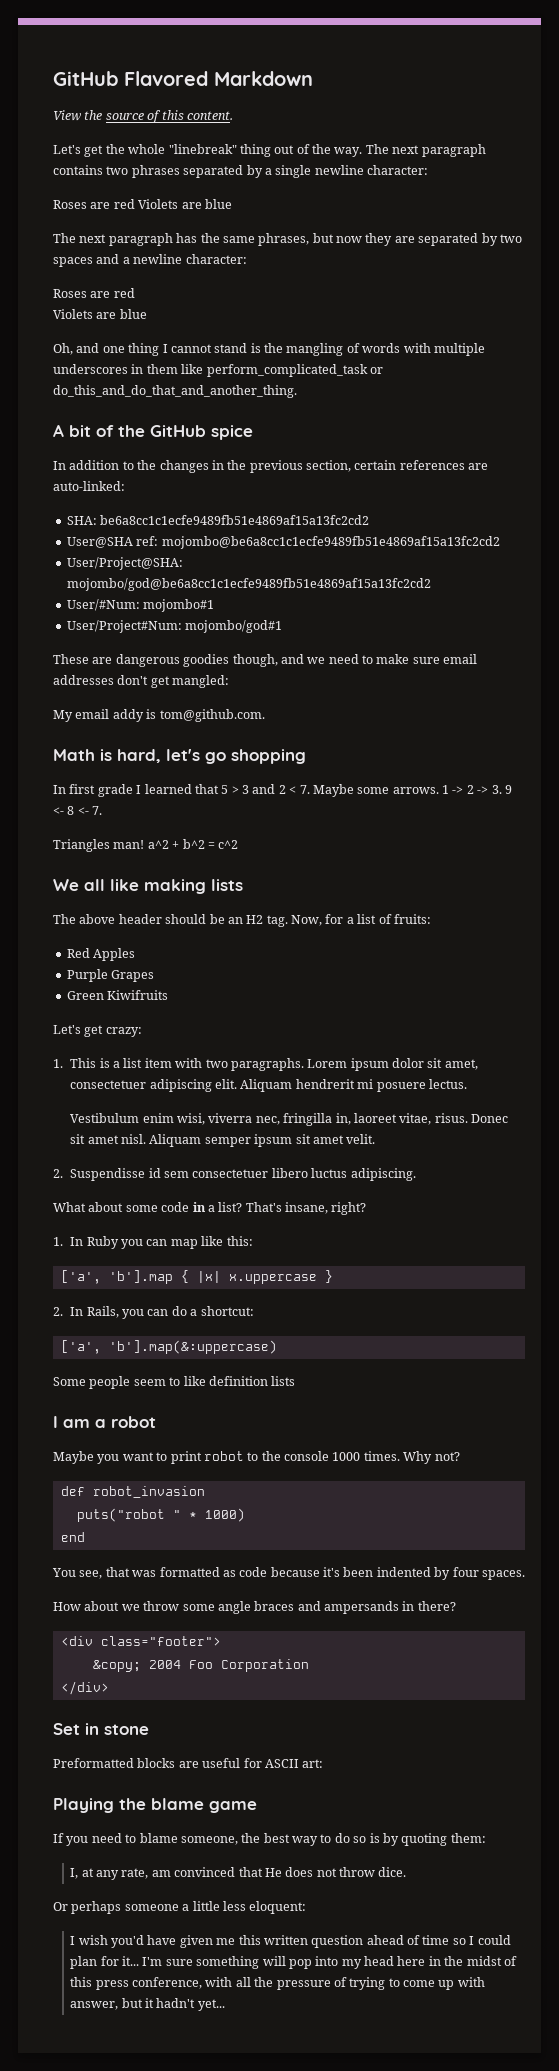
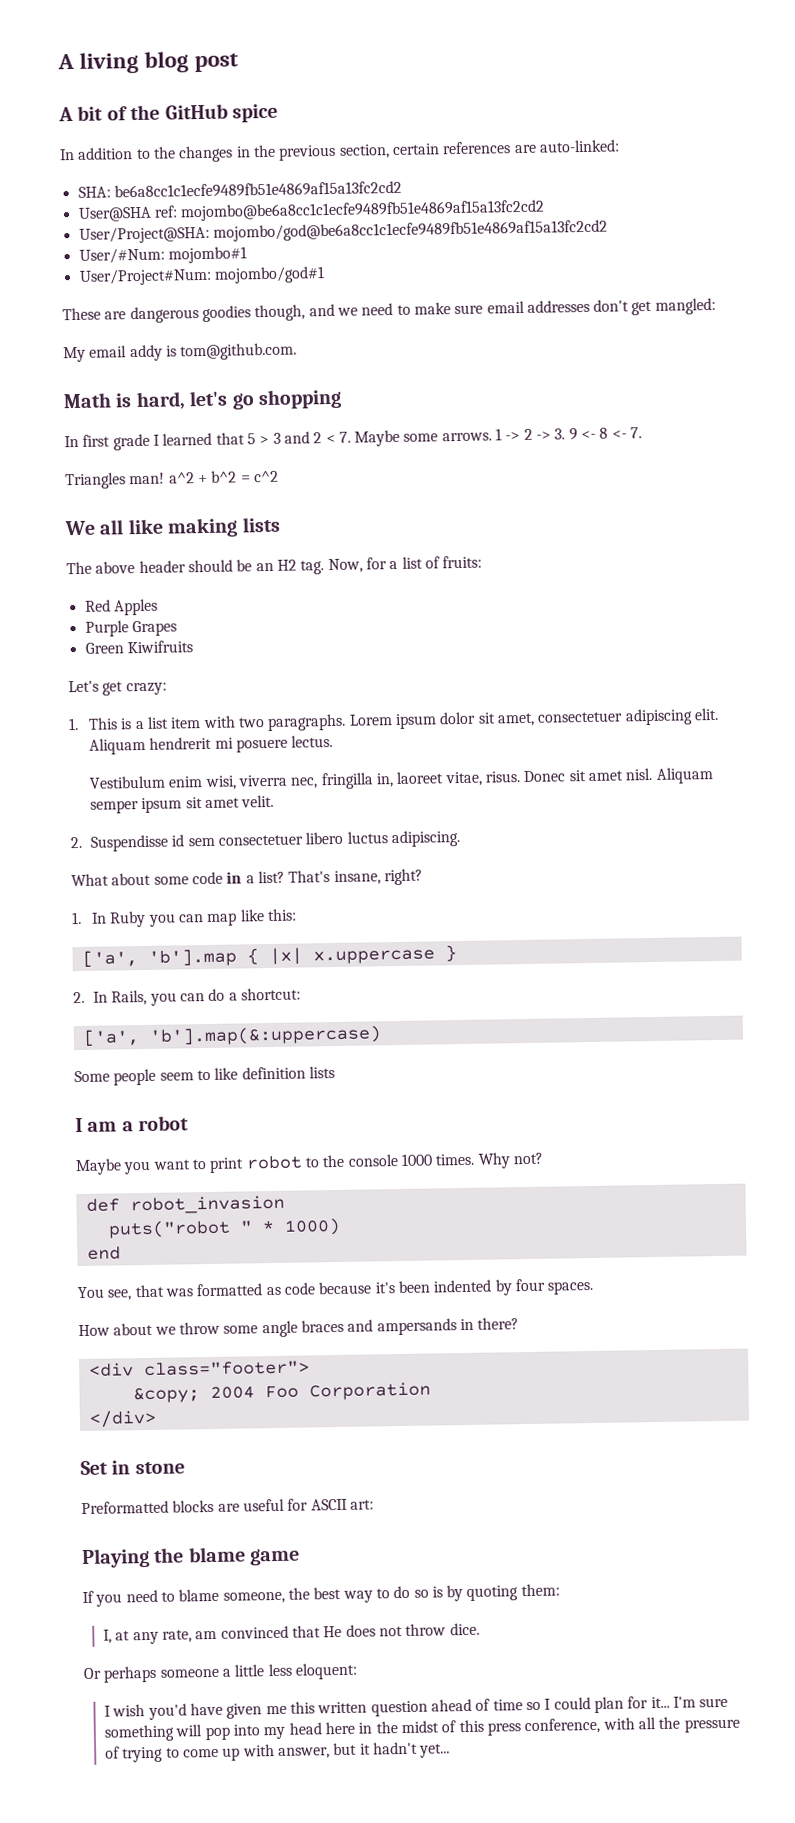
[53,71,313,86] [53,110,233,123] [53,144,486,157] [53,165,428,178] [53,199,232,209] [53,233,522,246] [53,254,247,267] [53,288,135,298] [53,309,147,319] [53,343,485,356] [53,364,383,377] [53,385,297,398] GitHub Flavored Markdown // View the source of this content. // Let's get the whole "linebreak" thing out of the way. The next paragraph contains two phrases separated by a single newline character: // Roses are red Violets are blue // The next paragraph has the same phrases, but now they are separated by two spaces and a newline character: // Roses are red // Violets are blue // Oh, and one thing I cannot stand is the mangling of words with multiple underscores in them like perform_complicated_task or do_this_and_do_that_and_another_thing. -> [57,51,240,74] A living blog post

